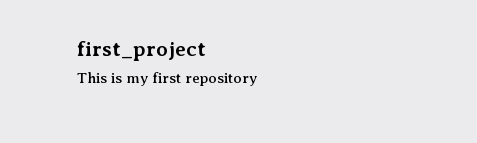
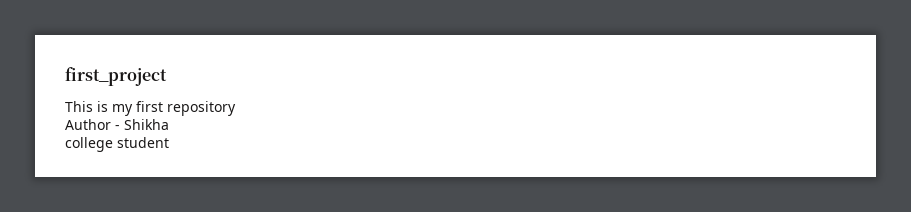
(258, 79) none -> [65,119,169,130] [65,137,169,152] // Author - Shikha // college student

